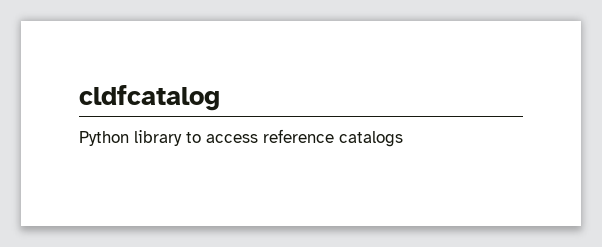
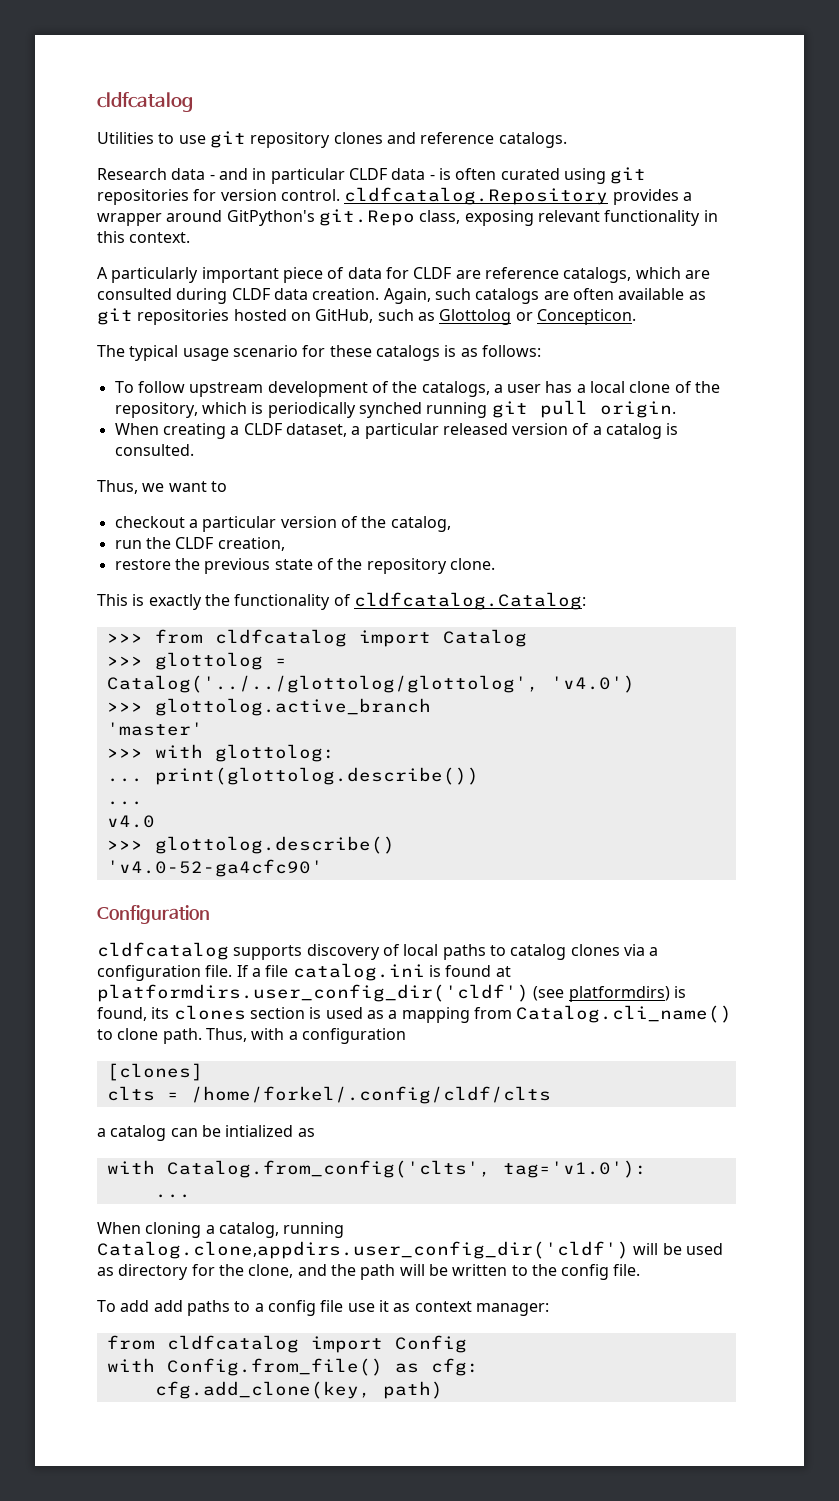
[79,129,403,147] Python library to access reference catalogs -> [97,131,567,148] [97,167,647,184] [97,187,692,205] [97,209,718,226] [97,231,191,243] [97,267,710,283] [97,288,706,304] [97,308,636,325] [97,345,541,361] [114,381,721,397] [114,400,676,418] [114,423,679,439] [114,444,194,456] [97,480,227,494] [114,516,451,532] [114,537,285,551] [114,558,495,574] [97,592,586,610] [106,629,527,647] [106,652,287,670] [106,675,635,693] [106,698,431,716] [106,722,203,736] [106,744,335,762] [106,767,479,785] [106,801,143,805] [106,815,155,828] [106,836,395,854] [106,859,323,877] [97,905,210,924] [97,942,659,960] [97,963,511,981] [97,984,686,1002] [97,1005,733,1023] [97,1028,406,1044] [106,1063,203,1081] [106,1086,551,1104] [97,1125,315,1141] [106,1160,647,1178] [154,1194,191,1198] [97,1222,345,1238] [97,1241,723,1259] [97,1264,641,1280] [97,1300,549,1316] [106,1335,467,1353] [106,1358,479,1376] [154,1381,443,1399] Utilities to use git repository clones and reference catalogs. // Research data - and in particular CLDF data - is often curated using git repositories for version control. cldfcatalog.Repository provides a wrapper around GitPython's git.Repo class, exposing relevant functionality in this context. // A particularly important piece of data for CLDF are reference catalogs, which are consulted during CLDF data creation. Again, such catalogs are often available as git repositories hosted on GitHub, such as Glottolog or Concepticon. // The typical usage scenario for these catalogs is as follows: // To follow upstream development of the catalogs, a user has a local clone of the repository, which is periodically synched running git pull origin. // When creating a CLDF dataset, a particular released version of a catalog is consulted. // Thus, we want to // checkout a particular version of the catalog, // run the CLDF creation, // restore the previous state of the repository clone. // This is exactly the functionality of cldfcatalog.Catalog: // >>> from cldfcatalog import Catalog // >>> glottolog = Catalog('../../glottolog/glottolog', 'v4.0') // >>> glottolog.active_branch // 'master' // >>> with glottolog: // ... print(glottolog.describe()) // ... // v4.0 // >>> glottolog.describe() // 'v4.0-52-ga4cfc90' // Configuration // cldfcatalog supports discovery of local paths to catalog clones via a configuration file. If a file catalog.ini is found at platformdirs.user_config_dir('cldf') (see platformdirs) is found, its clones section is used as a mapping from Catalog.cli_name() to clone path. Thus, with a configuration // [clones] // clts = /home/forkel/.config/cldf/clts // a catalog can be intialized as // with Catalog.from_config('clts', tag='v1.0'): // ... // When cloning a catalog, running Catalog.clone,appdirs.user_config_dir('cldf') will be used as directory for the clone, and the path will be written to the config file. // To add add paths to a config file use it as context manager: // from cldfcatalog import Config // with Config.from_file() as cfg: // cfg.add_clone(key, path)

